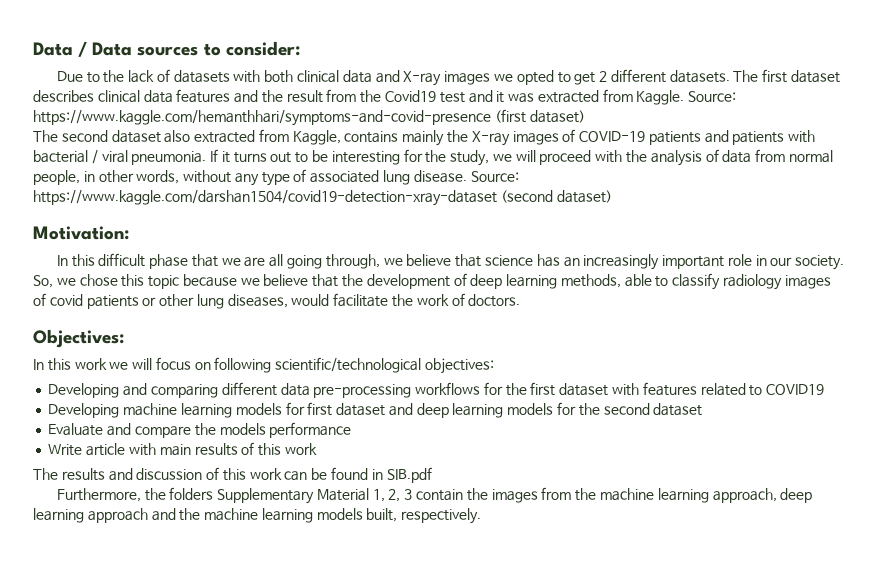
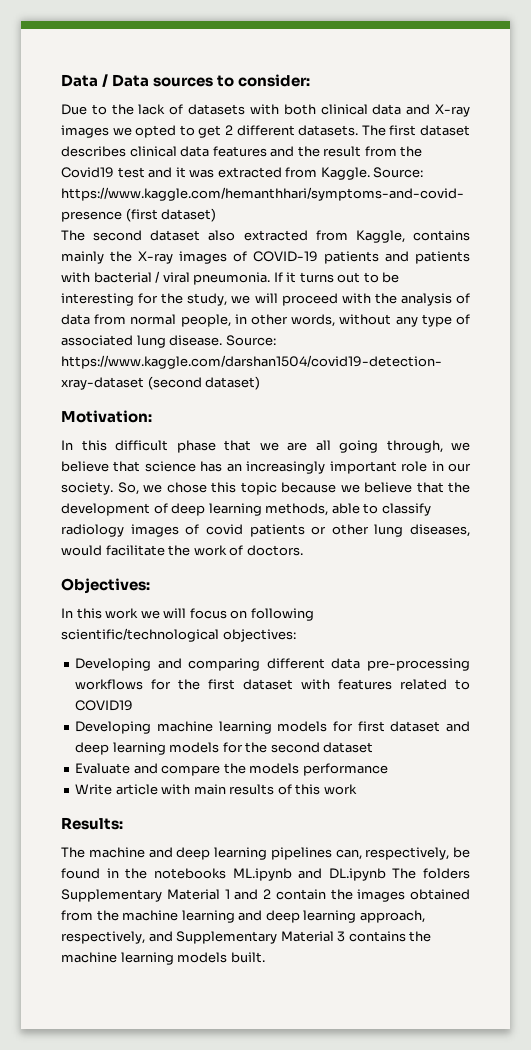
[33,467,432,483] [56,487,413,504] // The results and discussion of this work can be found in SIB.pdf // Furthermore, the folders Supplementary Material 1, 2, 3 -> [61,817,123,830] [61,847,470,860] [61,868,470,881] [61,889,271,902] // Results: // The machine and deep learning pipelines can, respectively, be found in the notebooks ML.ipynb and DL.ipynb The folders Supplementary Material 1 and 2
(538, 496) none -> [410,889,470,900] obtained
[712,488,813,503] [33,508,176,523] approach, deep learning approach and -> [238,910,425,923] [61,931,406,944] and deep learning approach, respectively, and Supplementary Material 3 contains
[366,508,482,524] built, respectively. -> [230,952,265,963] built.

